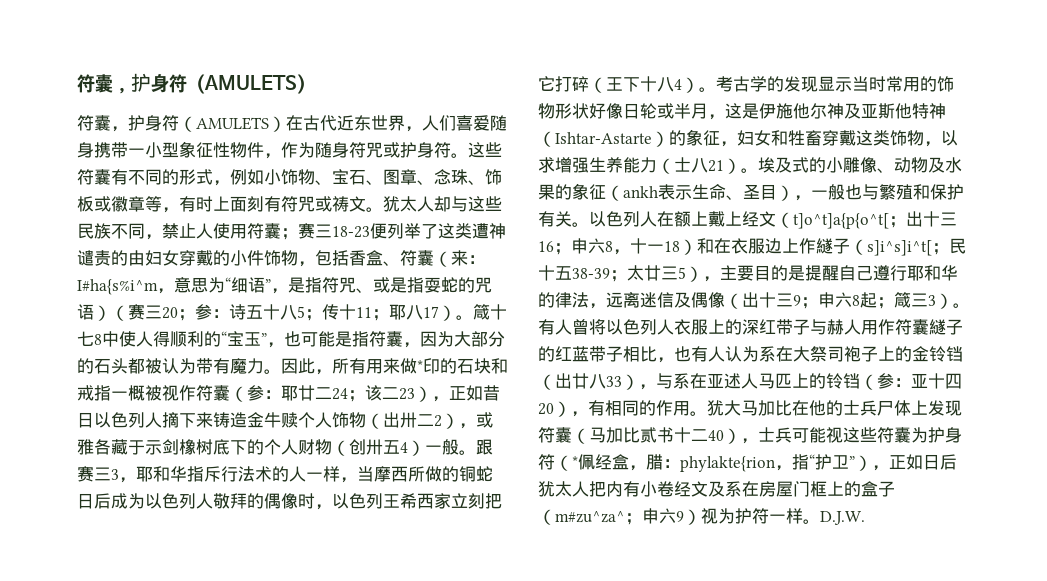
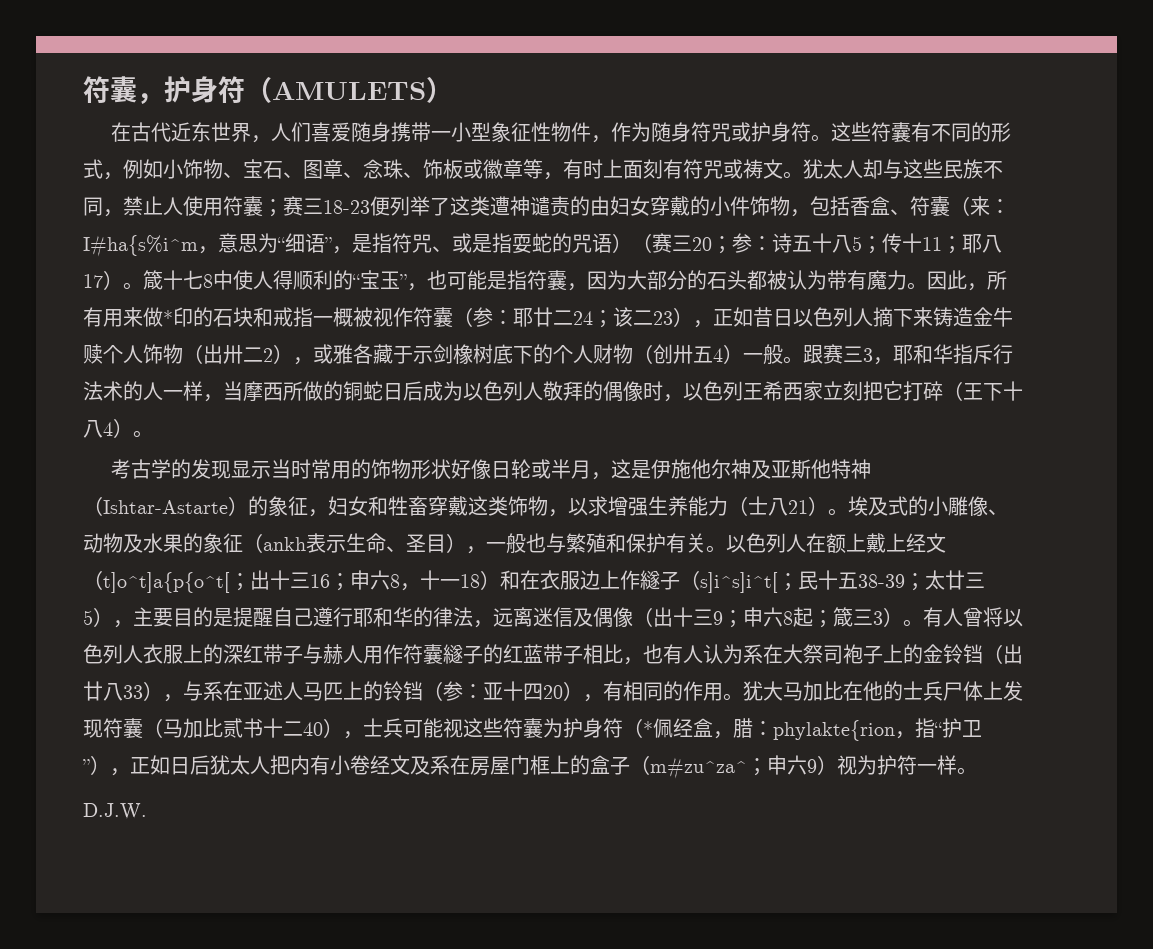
[77,115,286,132] 符囊，护身符（AMULETS） -> (453, 90) none
(716, 89) none -> (153, 434) //
(820, 521) none -> (977, 771) //

